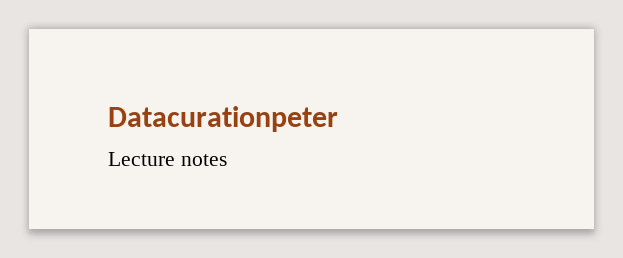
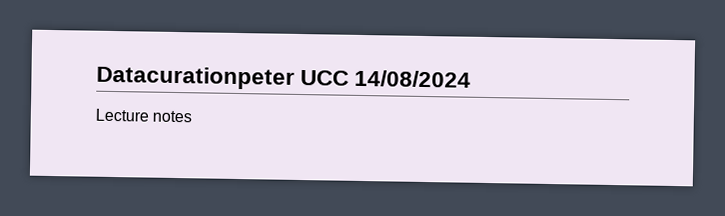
(338, 119) none -> [300,69,472,88] UCC 14/08/2024

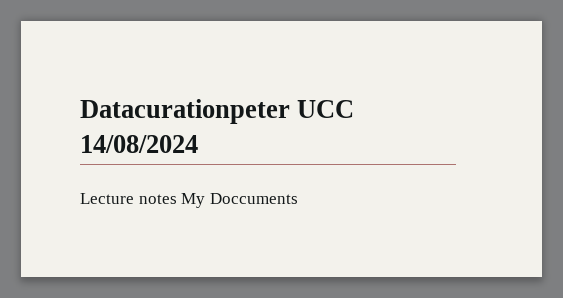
(193, 116) none -> [181,193,298,208] My Doccuments

